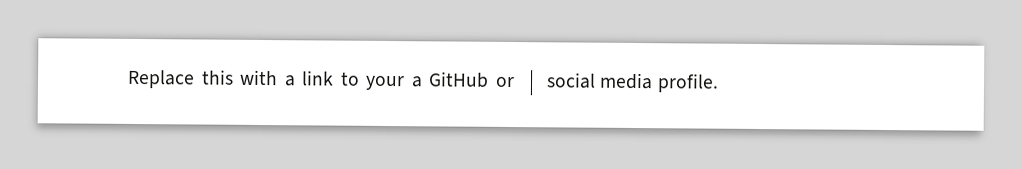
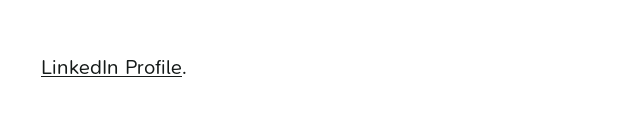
[127,69,719,93] Replace this with a link to your a GitHub or social media profile. -> [41,59,187,75] LinkedIn Profile.

